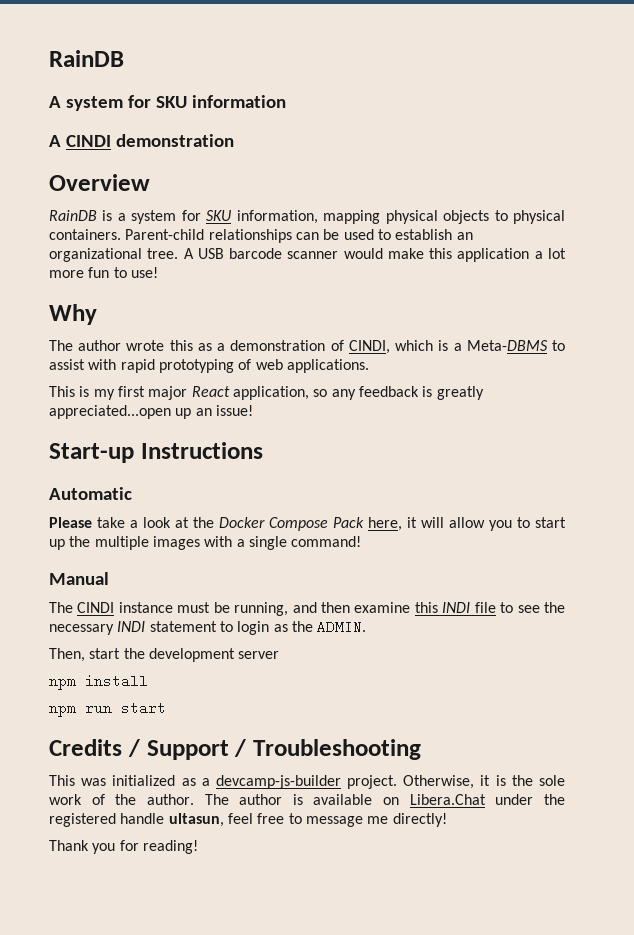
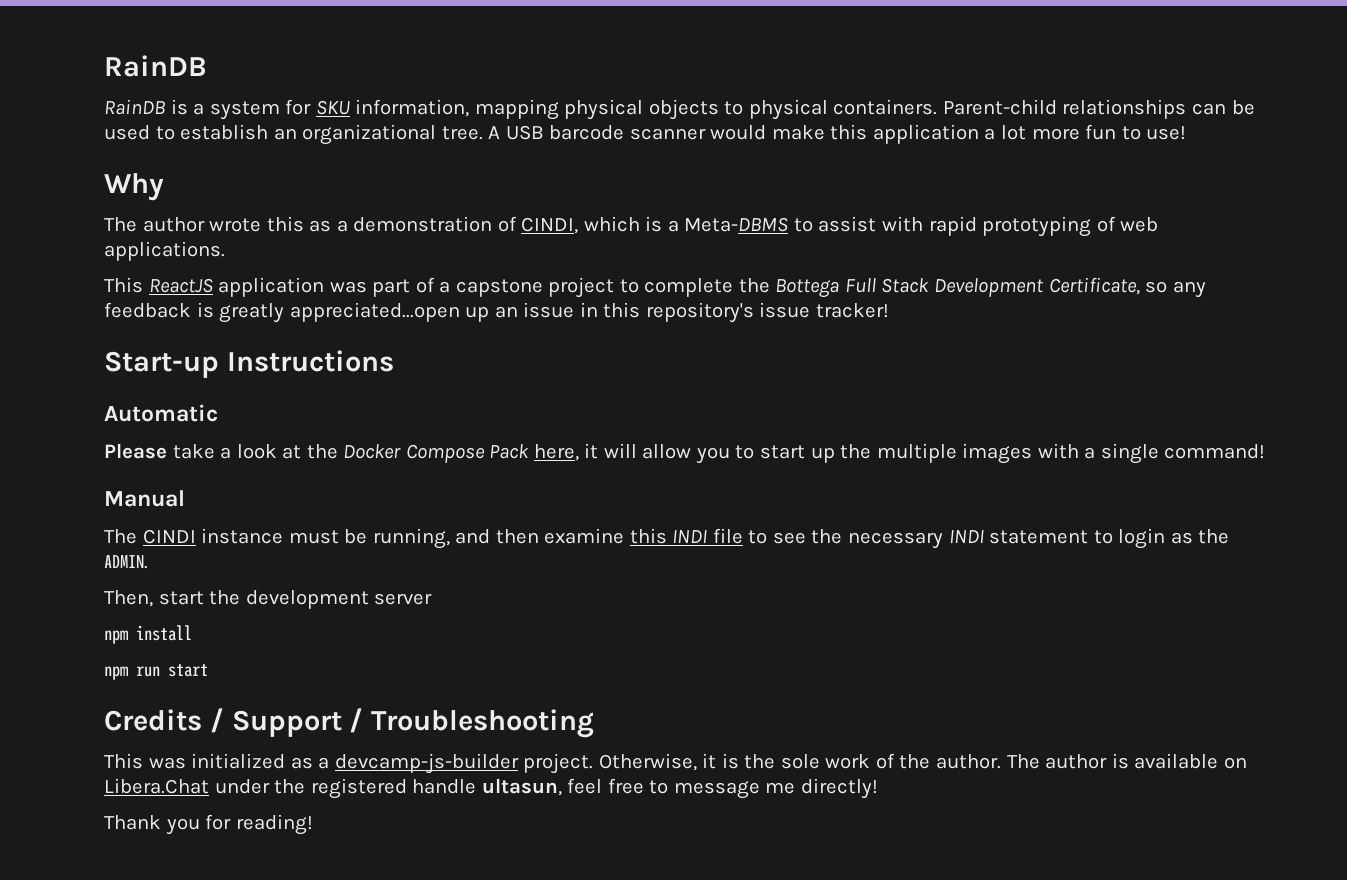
[49,50,124,67] [49,95,286,111] [49,134,234,147] [49,174,150,191] RainDB // A system for SKU information // A CINDI demonstration // Overview -> [104,55,207,77] RainDB
[79,386,309,400] is my first major React application, -> [148,277,1140,298] ReactJS application was part of a capstone project to complete the Bottega Full Stack Development Certificate,
[215,405,253,416] issue! -> [523,302,889,323] issue in this repository's issue tracker!

